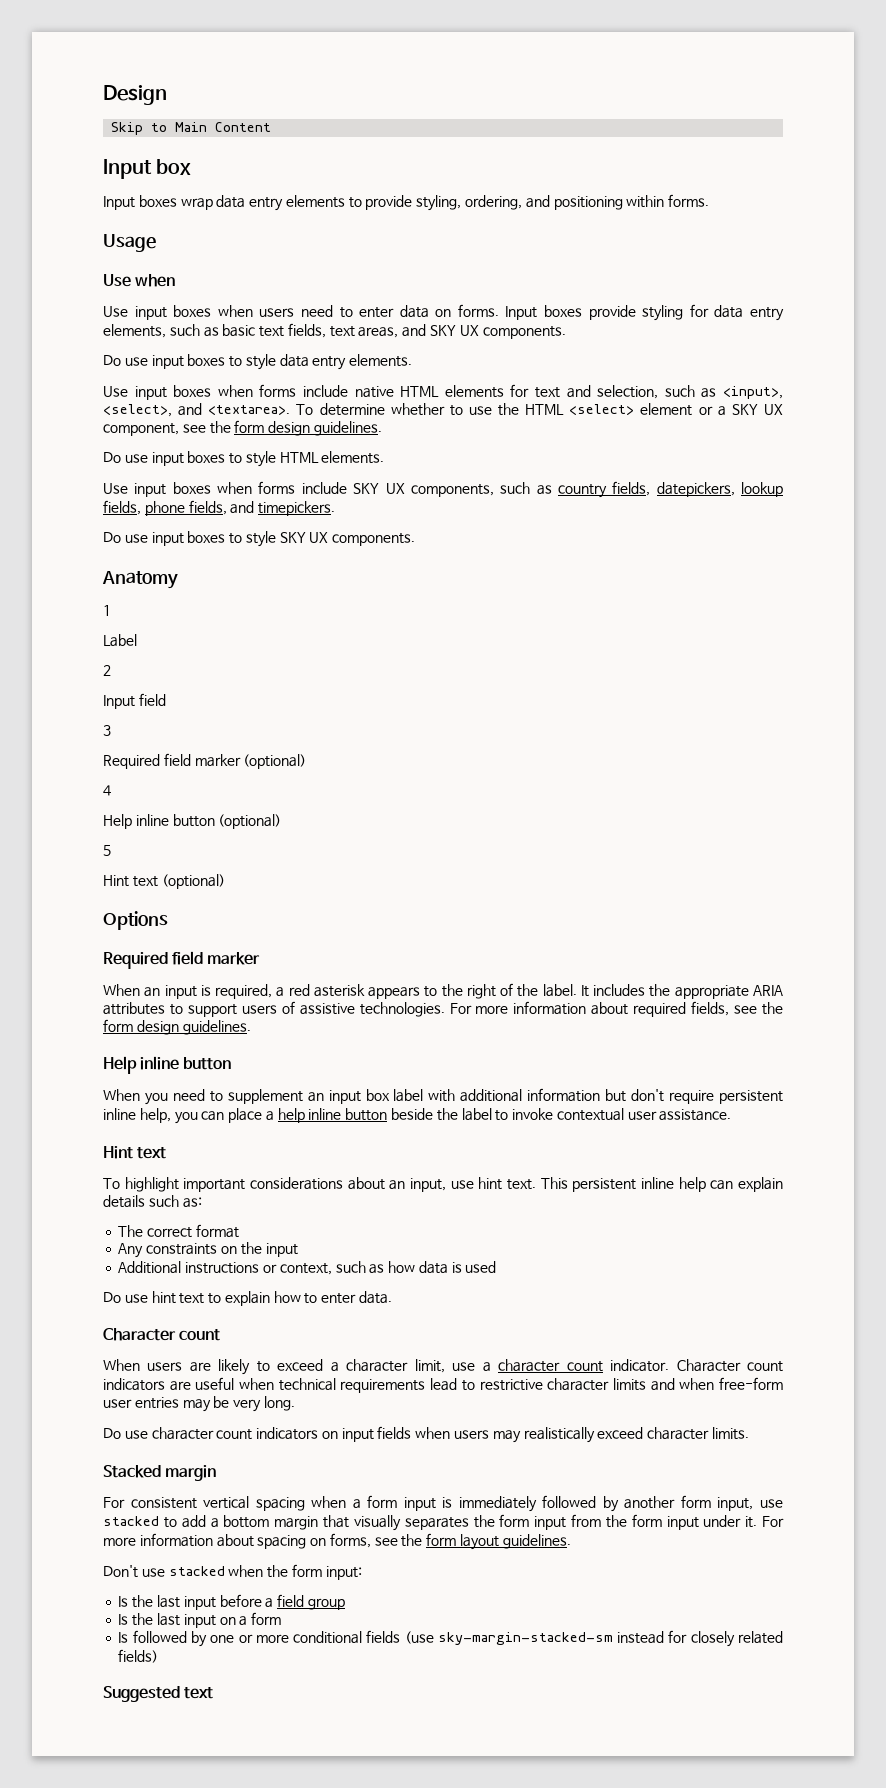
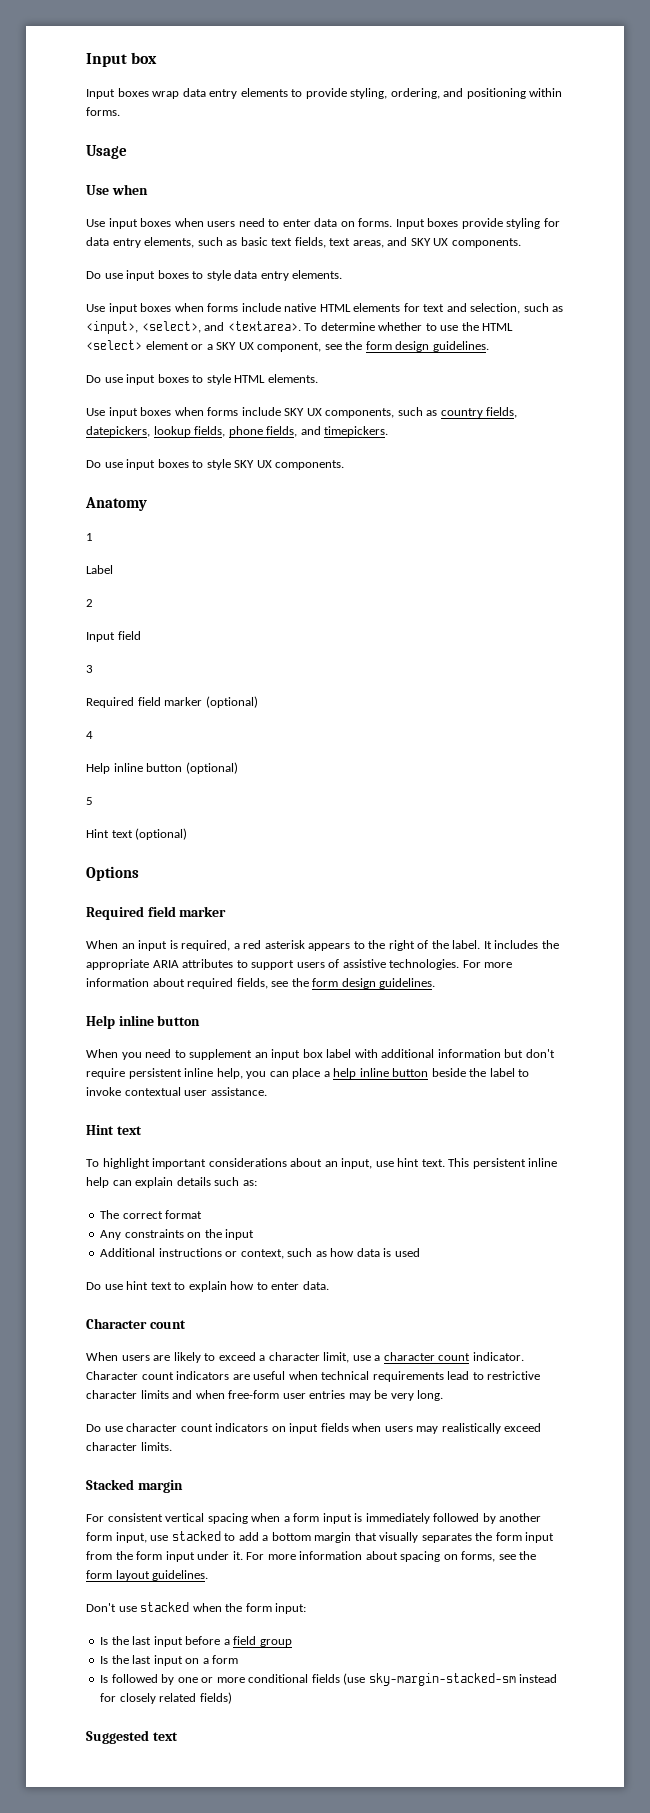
[103,85,167,105] [111,122,272,135] Design // Skip to Main Content // -> (86, 60) none

